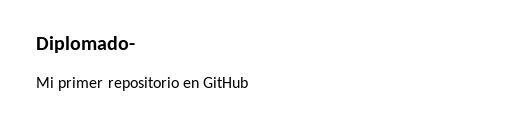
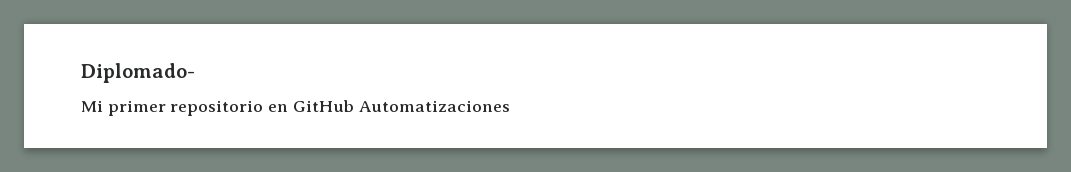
(249, 82) none -> [358,100,510,112] Automatizaciones

